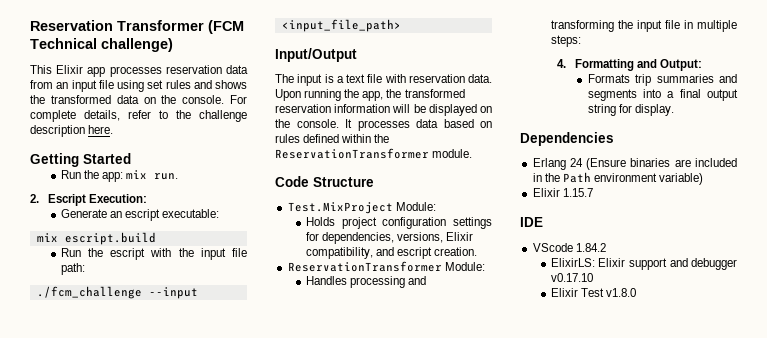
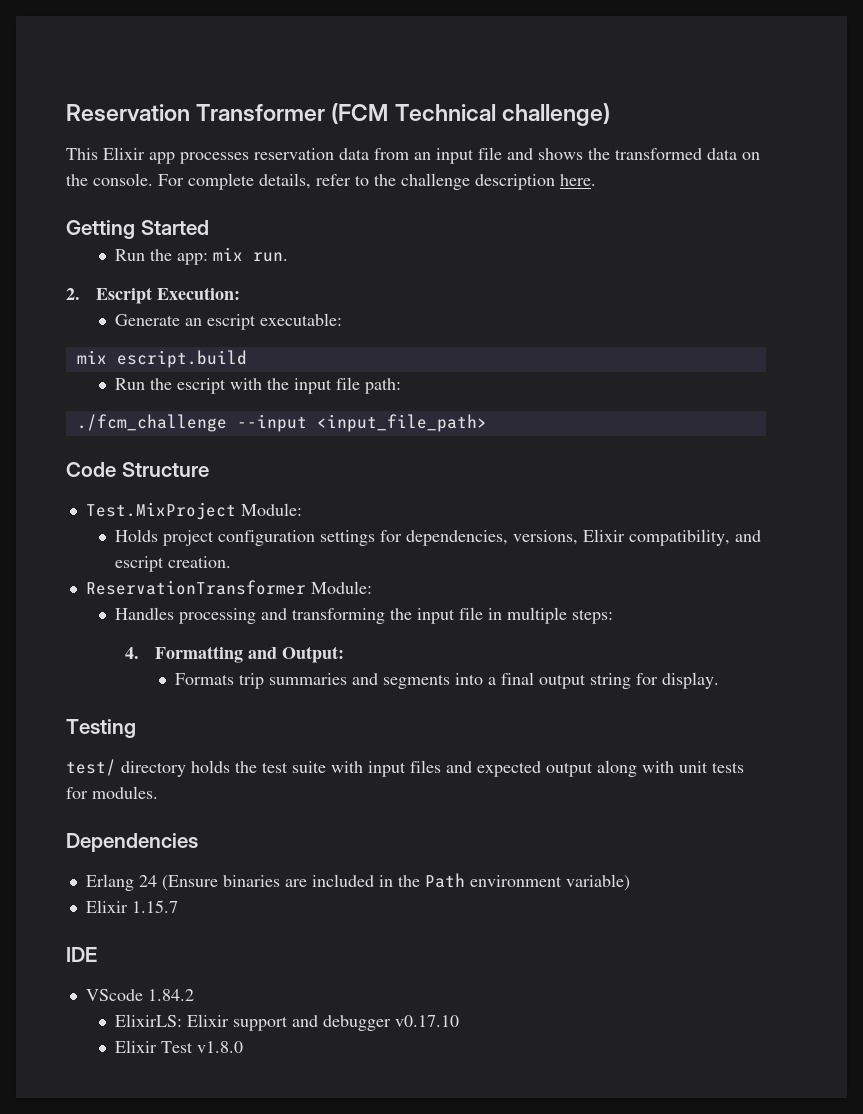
[117,80,191,92] using set rules -> (502, 153) none
[275,48,357,62] [275,74,492,86] [275,89,465,101] [275,104,492,116] [275,119,492,131] [275,134,390,143] [275,148,473,159] // Input/Output // The input is a text file with reservation data. Upon running the app, the transformed reservation information will be displayed on the console. It processes data based on rules defined within the ReservationTransformer module. -> (487, 423) none
(674, 110) none -> [66,719,136,738] [66,759,744,777] [66,786,158,799] // Testing // test/ directory holds the test suite with input files and expected output along with unit tests for modules.

